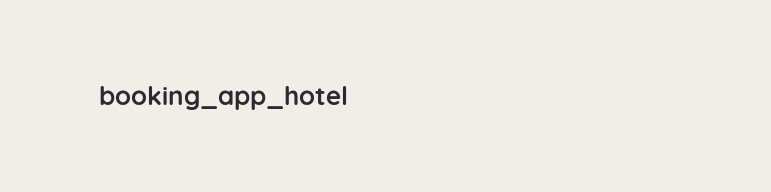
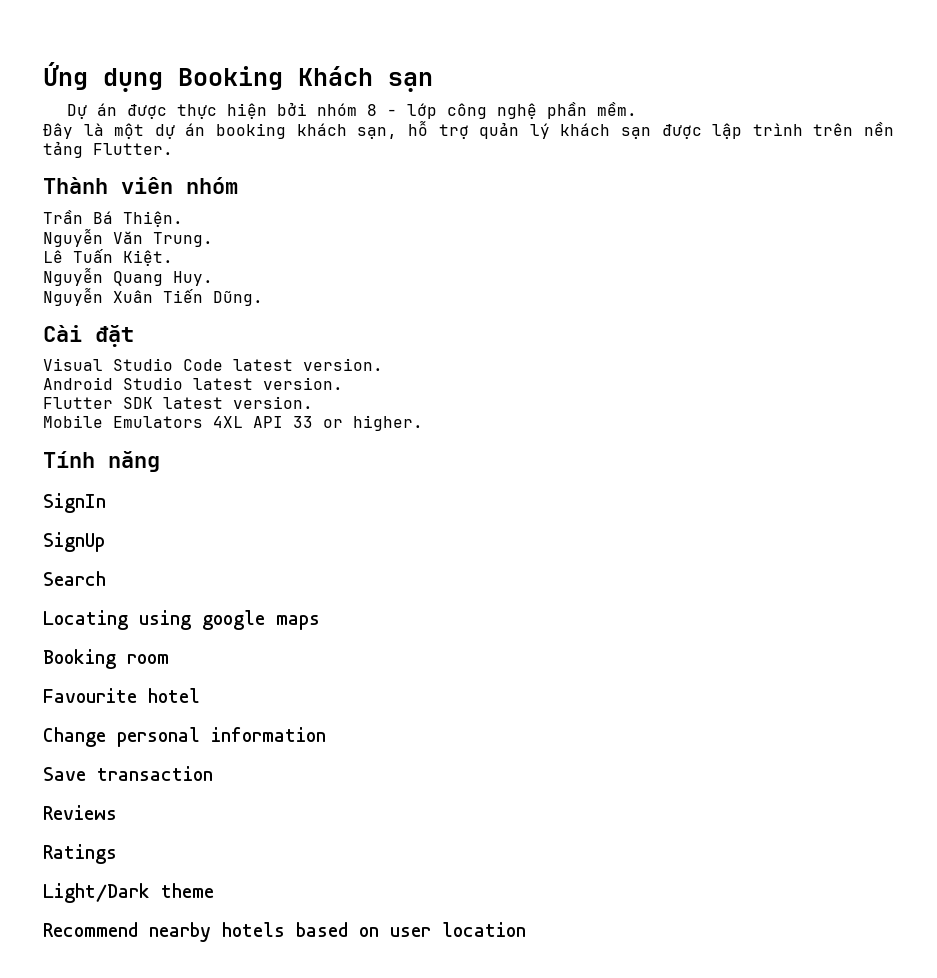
[99,86,348,110] booking_app_hotel -> [43,62,433,92] [66,102,637,119] [43,121,894,139] [43,141,173,158] [43,177,238,194] [43,210,183,227] [43,229,213,247] [43,249,173,266] [43,268,213,286] [43,288,263,306] [43,325,134,347] [43,358,383,371] [43,377,343,390] [43,396,313,409] [43,415,423,431] [43,451,160,472] [43,493,106,513] [43,532,105,552] [43,571,106,586] [43,610,320,630] [43,649,169,669] [43,688,200,703] [43,727,326,747] [43,766,213,781] [43,805,117,820] [43,844,117,864] [43,883,214,903] [43,922,526,942] Ứng dụng Booking Khách sạn // Dự án được thực hiện bởi nhóm 8 - lớp công nghệ phần mềm. // Đây là một dự án booking khách sạn, hỗ trợ quản lý khách sạn được lập trình trên nền tảng Flutter. // Thành viên nhóm // Trần Bá Thiện. // Nguyễn Văn Trung. // Lê Tuấn Kiệt. // Nguyễn Quang Huy. // Nguyễn Xuân Tiến Dũng. // Cài đặt // Visual Studio Code latest version. // Android Studio latest version. // Flutter SDK latest version. // Mobile Emulators 4XL API 33 or higher. // Tính năng // SignIn // SignUp // Search // Locating using google maps // Booking room // Favourite hotel // Change personal information // Save transaction // Reviews // Ratings // Light/Dark theme // Recommend nearby hotels based on user location

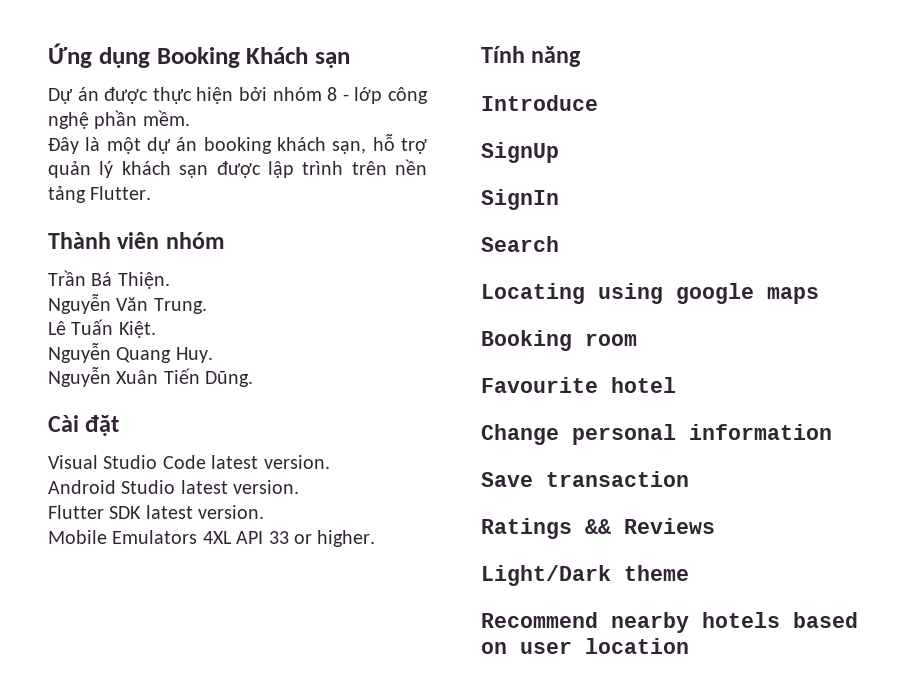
[43,493,106,513] SignIn -> [481,95,598,111] Introduce
(105, 542) none -> [481,189,559,210] // SignIn
(213, 773) none -> [481,518,611,539] Ratings &&
[43,844,117,864] // Ratings -> (715, 526) none

